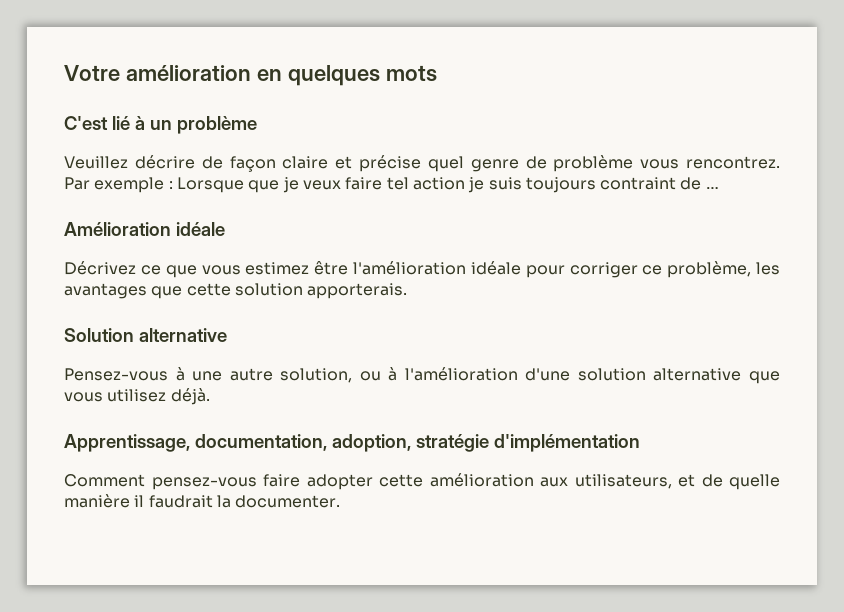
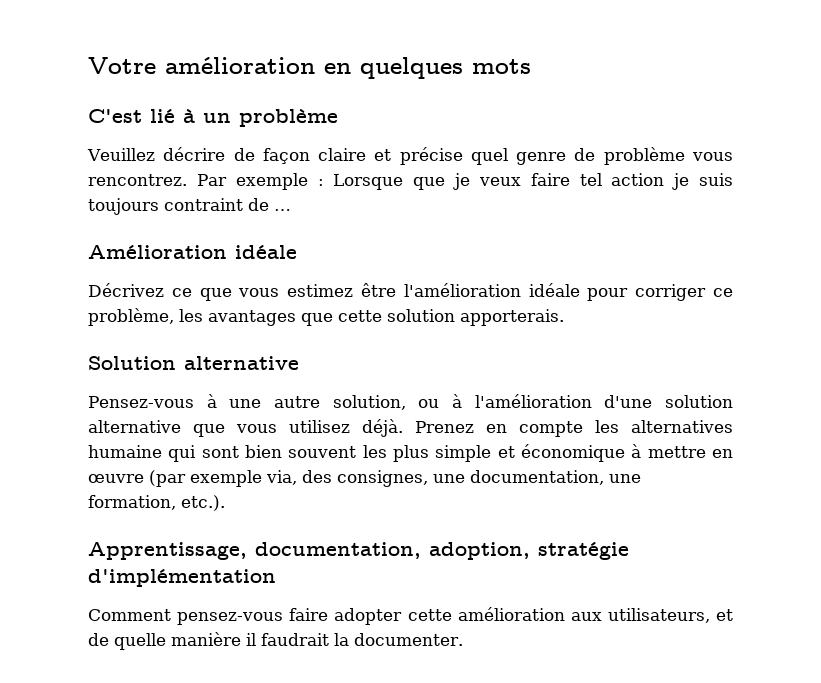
(210, 396) none -> [415,420,733,437] [88,444,734,462] [88,470,641,487] [88,495,225,511] Prenez en compte les alternatives humaine qui sont bien souvent les plus simple et économique à mettre en œuvre (par exemple via, des consignes, une documentation, une formation, etc.).

